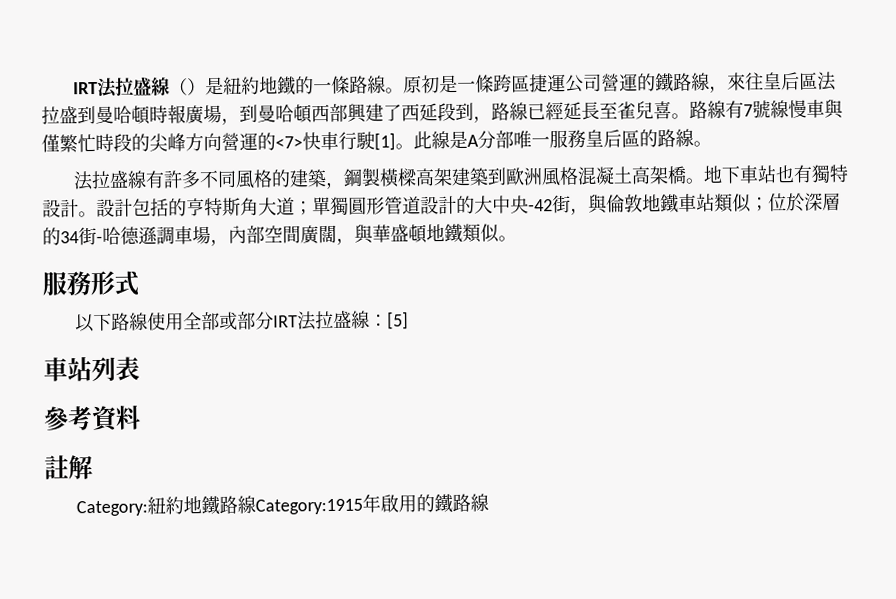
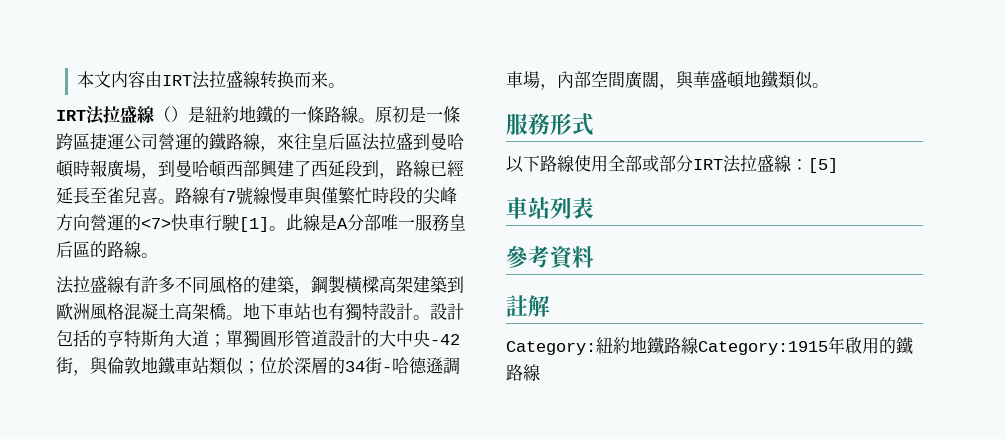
(72, 88) none -> [77,71,346,89] 本文内容由IRT法拉盛線转换而来。 //

